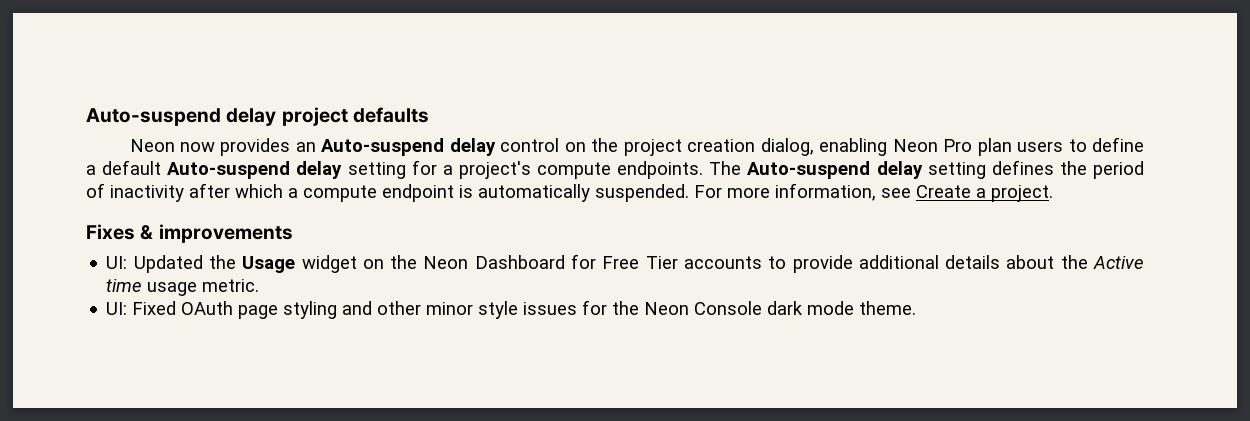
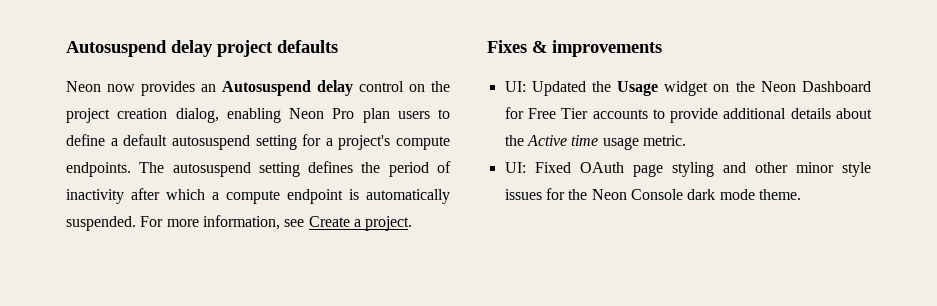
[86,108,221,126] Auto-suspend -> [66,40,167,57] Autosuspend
[321,138,445,156] Auto-suspend -> [222,80,311,96] Autosuspend
[167,161,343,179] Auto-suspend delay -> [171,135,250,150] autosuspend
[747,161,923,179] Auto-suspend delay -> [172,162,251,177] autosuspend

